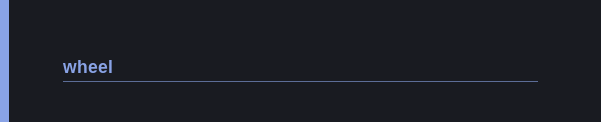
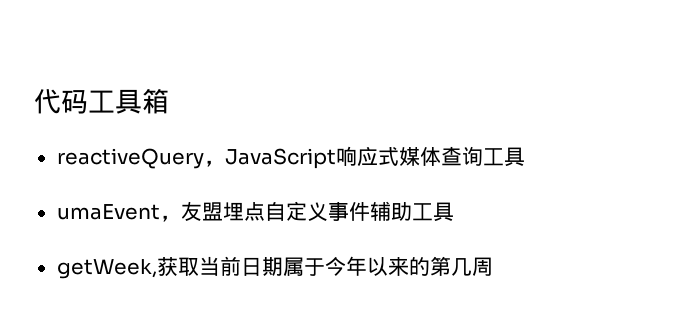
[62,60,113,73] wheel -> [34,88,169,114] [56,146,525,169] [56,201,454,222] [56,256,493,279] 代码工具箱 // reactiveQuery，JavaScript响应式媒体查询工具 // umaEvent，友盟埋点自定义事件辅助工具 // getWeek,获取当前日期属于今年以来的第几周

